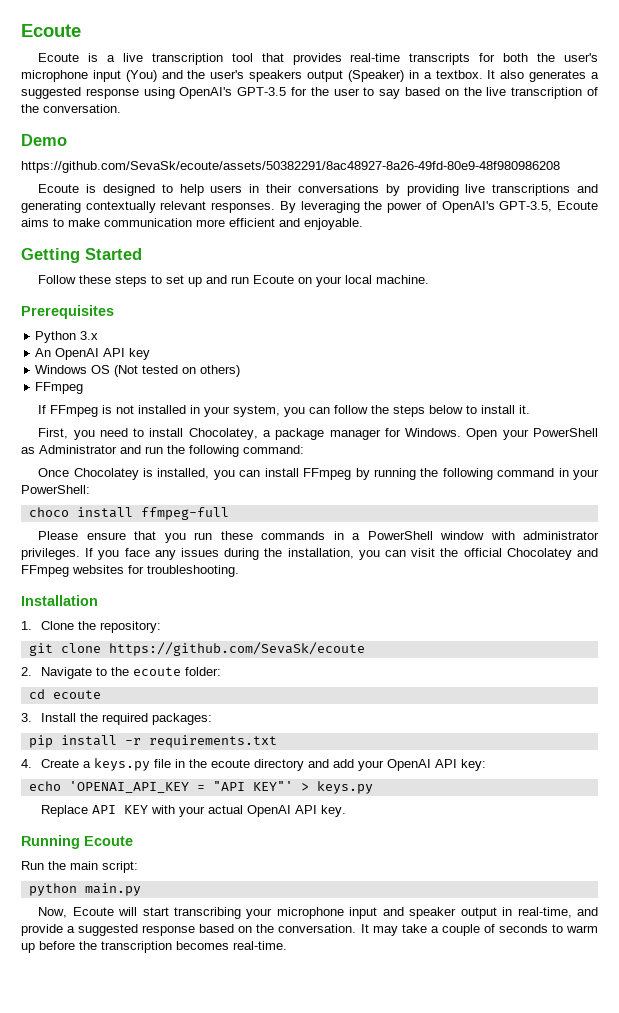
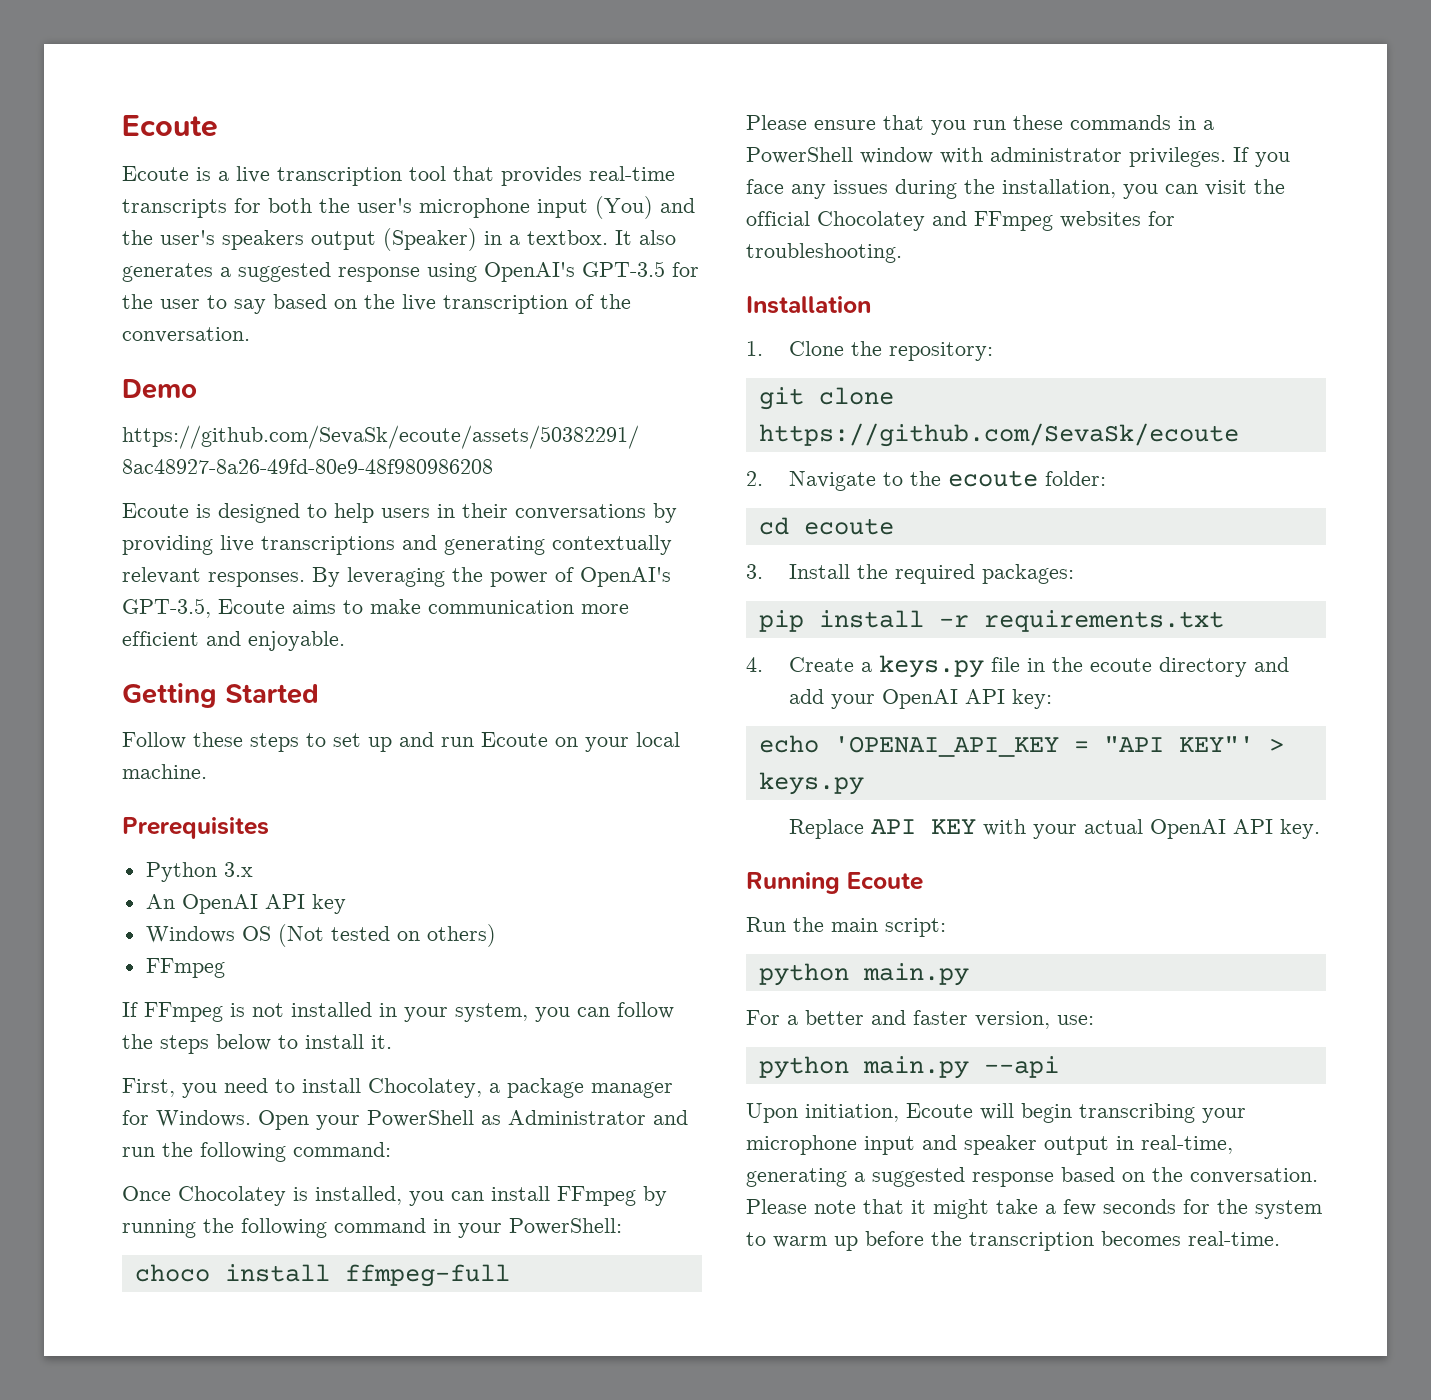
[38,907,68,918] Now, -> [746,1010,1094,1029] [758,1056,1059,1079] [746,1103,899,1123] For a better and faster version, use: // python main.py --api // Upon initiation,
[142,907,169,916] start -> [1021,1103,1072,1123] begin
[576,907,598,916] [21,924,63,936] and provide -> [746,1168,847,1187] generating
[360,924,548,936] It may take a couple of seconds -> [746,1199,1322,1219] Please note that it might take a few seconds for the system

